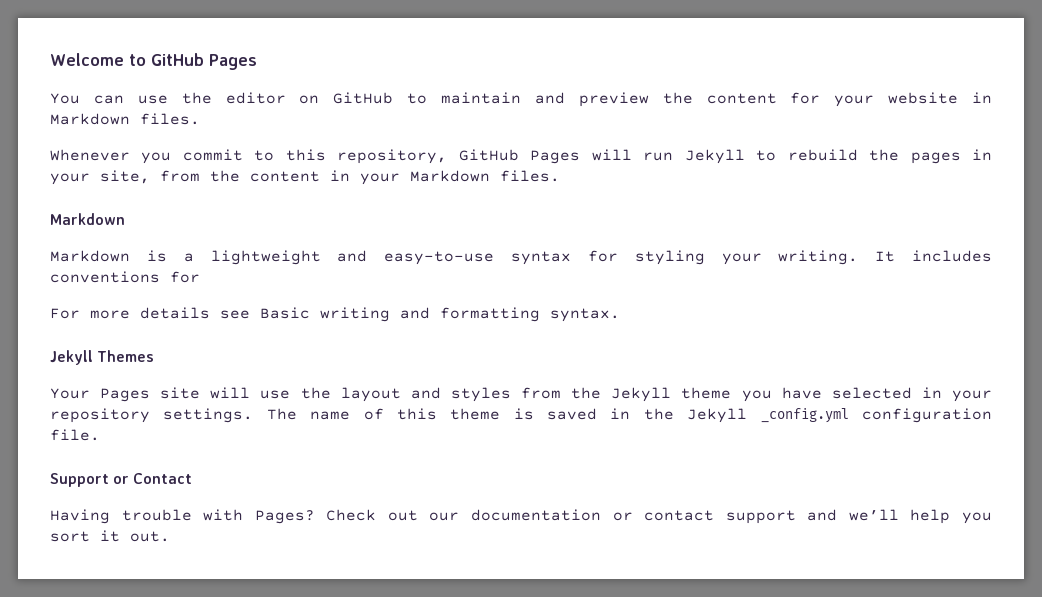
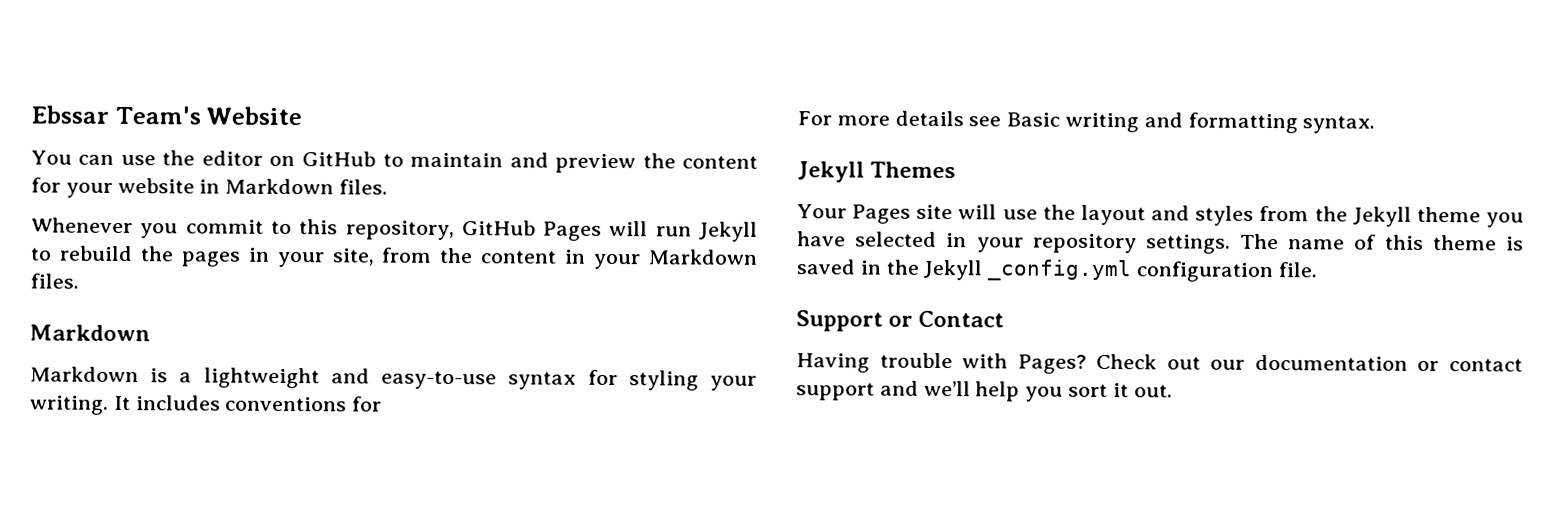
[50,53,257,70] Welcome to GitHub Pages -> [31,105,303,126] Ebssar Team's Website

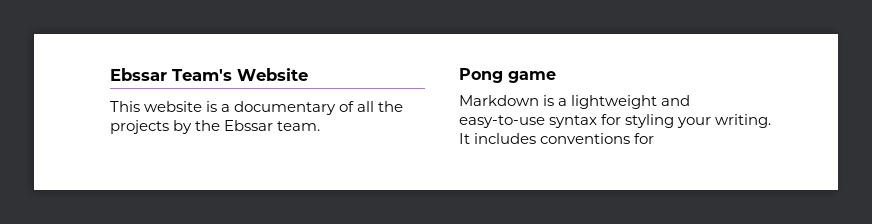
[31,150,758,174] [31,177,389,198] [31,217,758,242] [30,245,758,270] [30,273,79,289] [30,324,151,342] You can use the editor on GitHub to maintain and preview the content for your website in Markdown files. // Whenever you commit to this repository, GitHub Pages will run Jekyll to rebuild the pages in your site, from the content in your Markdown files. // Markdown -> [110,101,404,115] [110,120,321,134] [459,68,556,83] This website is a documentary of all the projects by the Ebssar team. // Pong game
[797,110,1376,134] [797,161,957,183] [797,204,1524,228] [797,231,1524,254] [796,259,1317,283] [796,310,1005,332] [796,352,1523,374] [796,380,1173,402] // For more details see Basic writing and formatting syntax. // Jekyll Themes // Your Pages site will use the layout and styles from the Jekyll theme you have selected in your repository settings. The name of this theme is saved in the Jekyll _config.yml configuration file. // Support or Contact // Having trouble with Pages? Check out our documentation or contact support and we’ll help you sort it out. -> (655, 138) none

